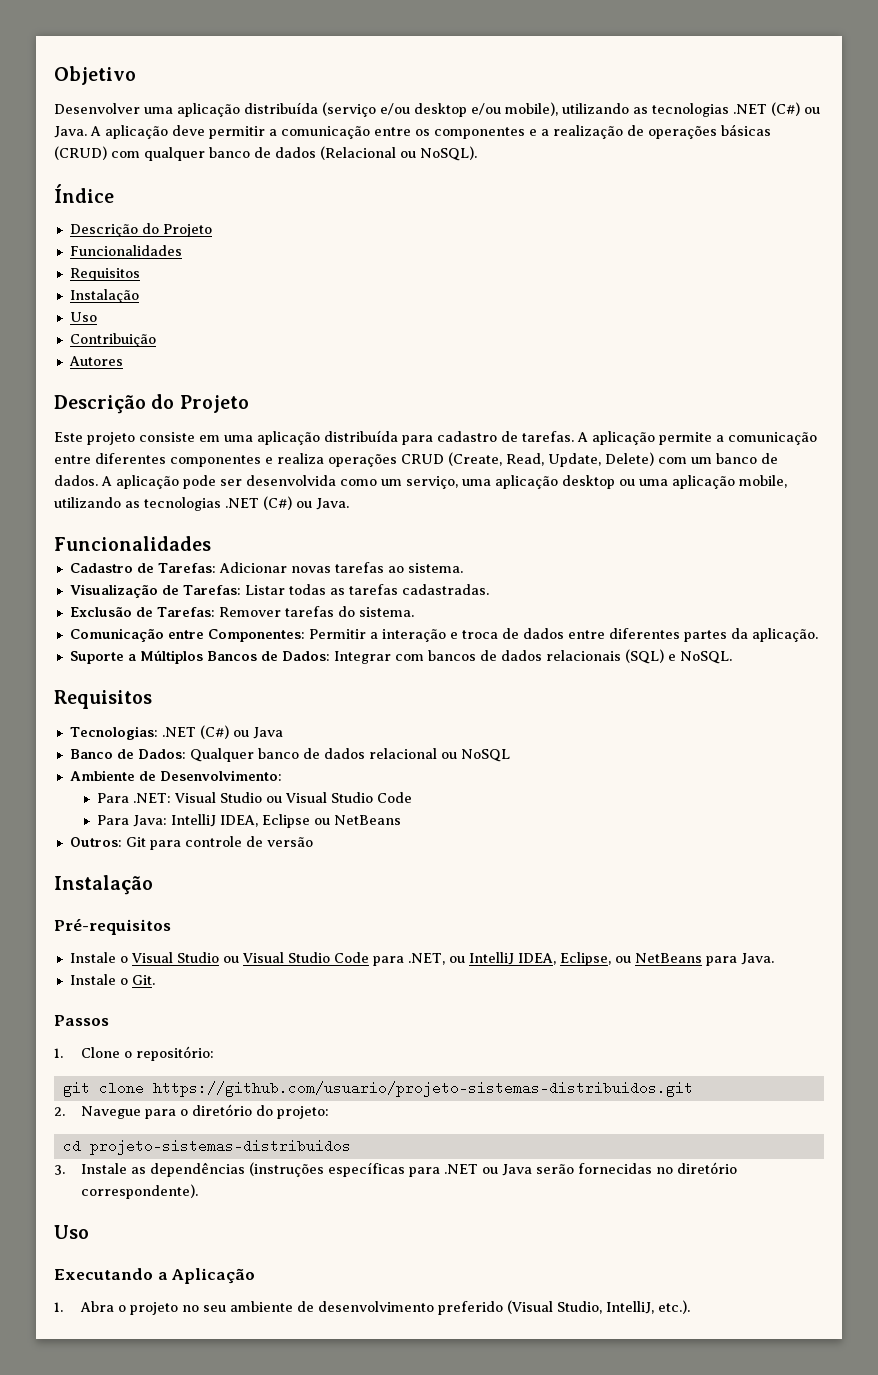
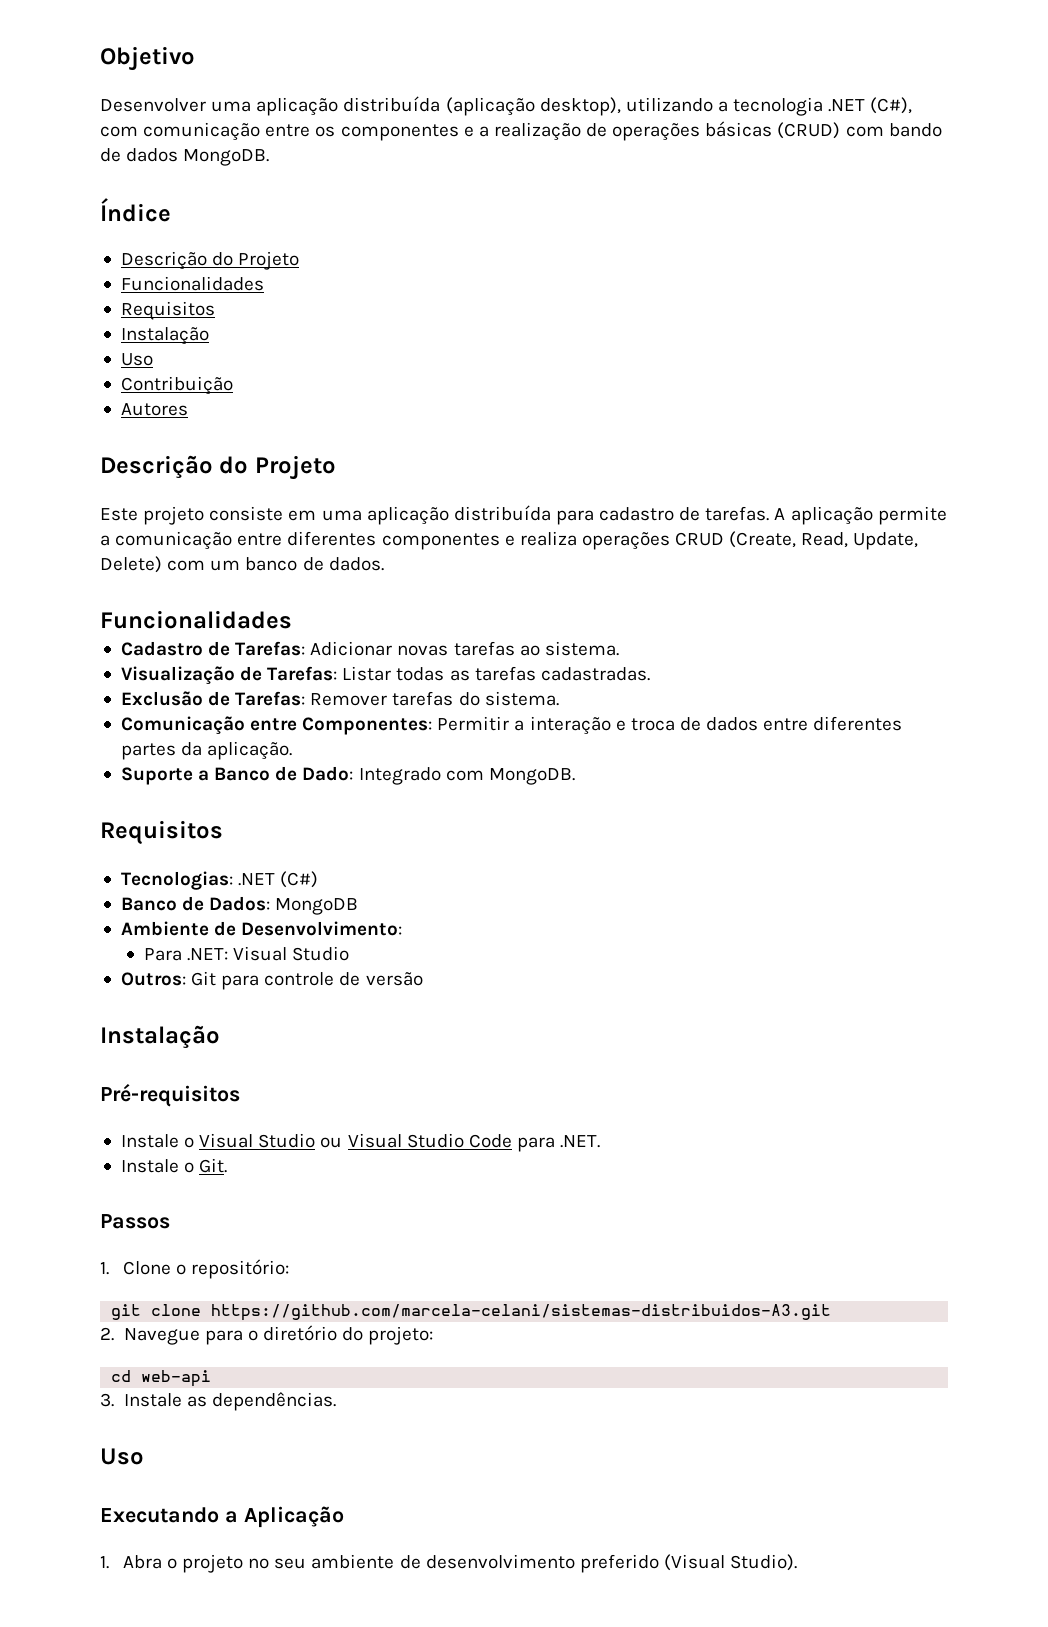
[322,102,820,117] [54,125,277,139] (serviço e/ou desktop e/ou mobile), utilizando as tecnologias .NET (C#) ou Java. A aplicação deve permitir a -> [445,97,913,116] [100,126,138,137] (aplicação desktop), utilizando a tecnologia .NET (C#), com
[144,146,477,161] qualquer banco de dados (Relacional ou NoSQL). -> [888,123,942,137] [100,148,270,166] bando de dados MongoDB.
[101,475,787,489] [54,496,349,511] A aplicação pode ser desenvolvida como um serviço, uma aplicação desktop ou uma aplicação mobile, utilizando as tecnologias .NET (C#) ou Java. -> (384, 564) none
[139,649,732,664] Múltiplos Bancos de Dados: Integrar com bancos de dados relacionais (SQL) e NoSQL. -> [214,766,575,785] Banco de Dado: Integrado com MongoDB.
[232,727,283,739] ou Java -> (319, 879) none
[189,748,510,762] Qualquer banco de dados relacional ou NoSQL -> [275,898,359,915] MongoDB
[265,792,412,803] [96,814,401,828] ou Visual Studio Code // Para Java: IntelliJ IDEA, Eclipse ou NetBeans -> (350, 953) none
[407,952,774,966] .NET, ou IntelliJ IDEA, Eclipse, ou NetBeans para Java. -> [560,1135,601,1148] .NET.
[152,1081,693,1097] https://github.com/usuario/projeto-sistemas-distribuidos.git -> [211,1304,832,1321] https://github.com/marcela-celani/sistemas-distribuidos-A3.git
[89,1139,351,1155] projeto-sistemas-distribuidos -> [141,1370,212,1387] web-api
[149,1162,737,1177] [80,1184,198,1199] dependências (instruções específicas para .NET ou Java serão fornecidas no diretório correspondente). -> [211,1392,336,1411] dependências.
[556,1300,690,1314] Studio, IntelliJ, etc.). -> [730,1554,798,1571] Studio).

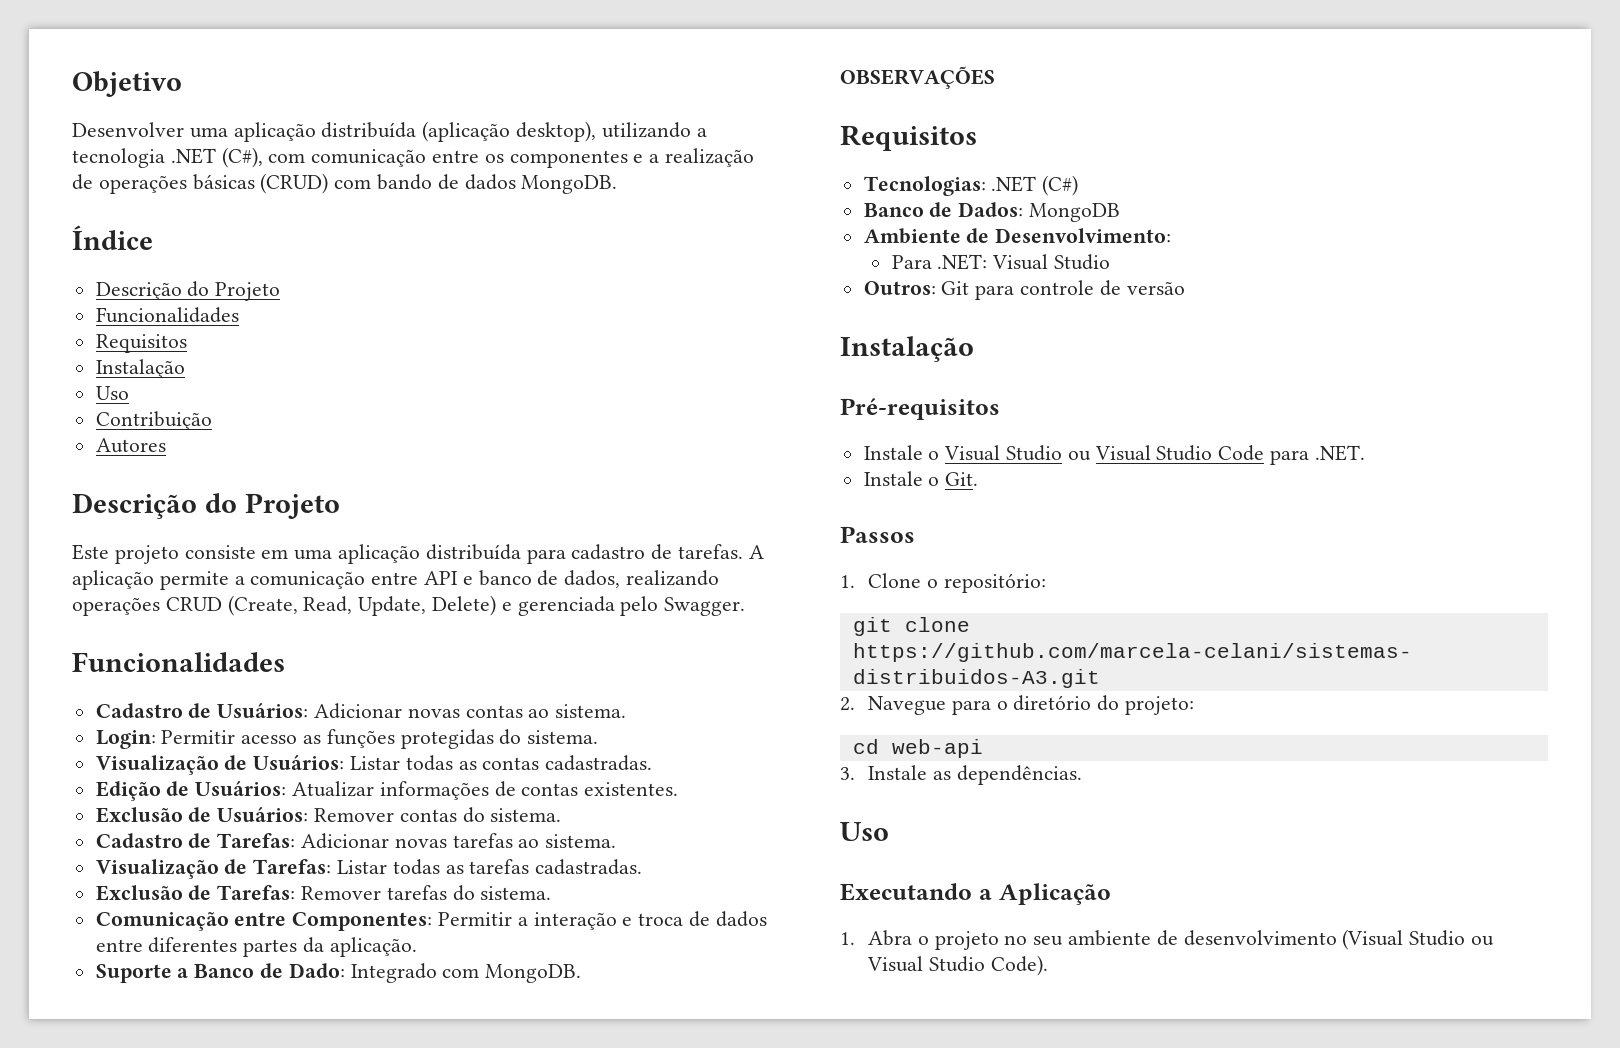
[287,531,577,550] diferentes componentes e realiza -> [424,570,720,588] API e banco de dados, realizando
[167,557,384,571] [100,610,292,629] com um banco de dados. // Funcionalidades -> [501,596,746,616] [72,652,285,672] [95,703,627,719] [95,729,599,749] [95,755,653,775] [95,781,679,801] [95,807,562,823] e gerenciada pelo Swagger. // Funcionalidades // Cadastro de Usuários: Adicionar novas contas ao sistema. // Login: Permitir acesso as funções protegidas do sistema. // Visualização de Usuários: Listar todas as contas cadastradas. // Edição de Usuários: Atualizar informações de contas existentes. // Exclusão de Usuários: Remover contas do sistema.
(575, 776) none -> [840,66,995,89] // OBSERVAÇÕES
[579,1554,798,1573] preferido (Visual Studio). -> [1342,929,1495,950] [866,955,1048,976] (Visual Studio ou Visual Studio Code).

